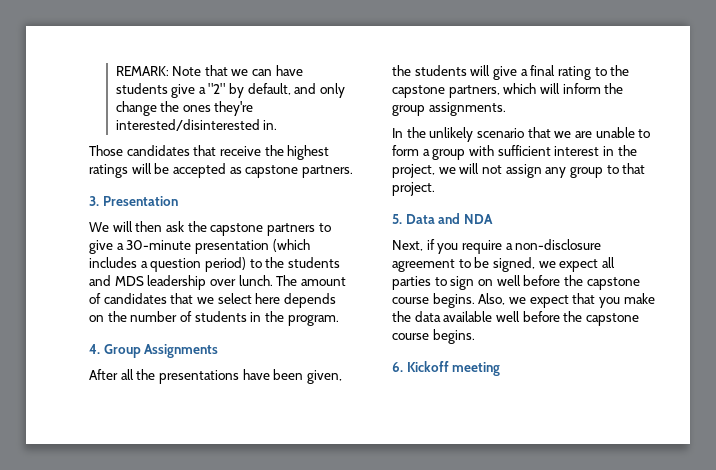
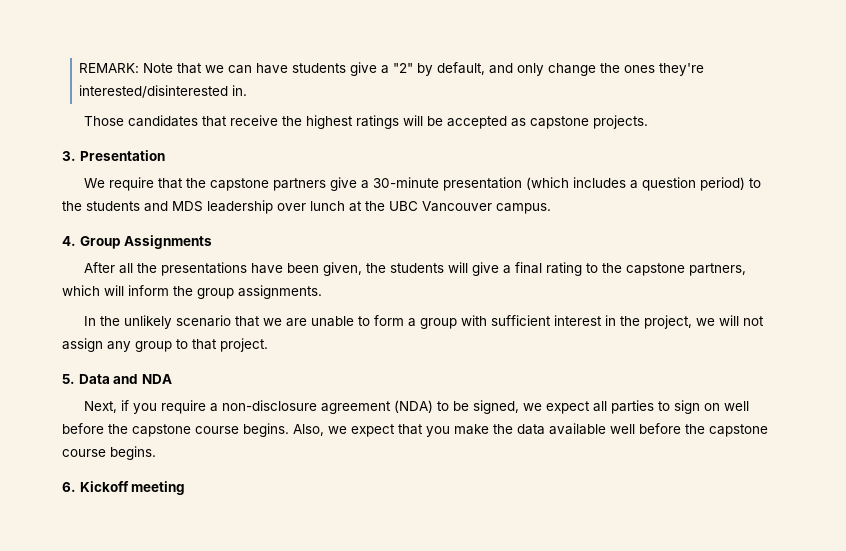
[301,165,353,178] partners. -> [593,115,649,129] projects.
[112,221,184,232] will then ask -> [109,177,184,191] require that
[318,223,331,232] to -> (327, 184) none
[238,275,346,286] [89,293,336,308] [89,311,339,326] lunch. The amount of candidates that we select here depends on the number of students in the program. -> [310,201,551,214] lunch at the UBC Vancouver campus.
(455, 265) none -> [394,400,434,413] (NDA)

